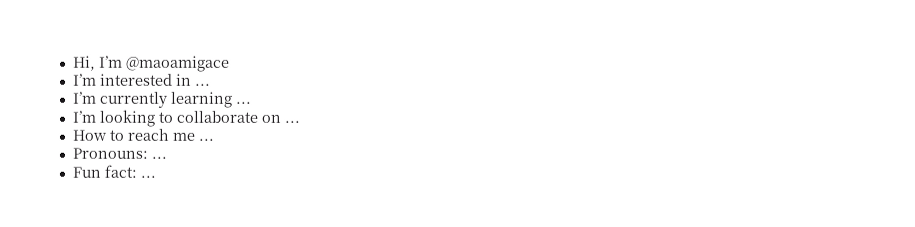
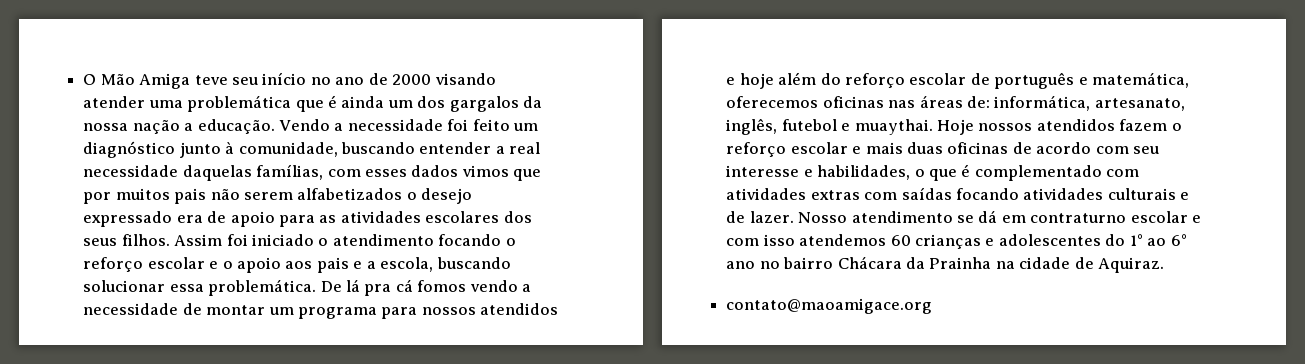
[72,55,230,72] [72,73,211,86] [72,91,252,108] [71,109,300,127] [71,128,214,141] [71,147,167,159] [71,164,156,178] Hi, I’m @maoamigace // I’m interested in ... // I’m currently learning ... // I’m looking to collaborate on ... // How to reach me ... // Pronouns: ... // Fun fact: ... -> [83,72,496,89] [83,95,543,112] [83,119,539,134] [83,141,541,158] [83,164,542,181] [83,188,473,204] [83,211,532,227] [83,234,516,246] [83,257,511,273] [83,279,532,296] [83,303,559,319] [726,72,1190,89] [726,95,1185,111] [726,118,1182,135] [726,142,1160,157] [726,164,1140,181] [726,187,1190,200] [726,210,1202,223] [726,234,1187,249] [726,256,1165,273] [726,298,933,314] O Mão Amiga teve seu início no ano de 2000 visando atender uma problemática que é ainda um dos gargalos da nossa nação a educação. Vendo a necessidade foi feito um diagnóstico junto à comunidade, buscando entender a real necessidade daquelas famílias, com esses dados vimos que por muitos pais não serem alfabetizados o desejo expressado era de apoio para as atividades escolares dos seus filhos. Assim foi iniciado o atendimento focando o reforço escolar e o apoio aos pais e a escola, buscando solucionar essa problemática. De lá pra cá fomos vendo a necessidade de montar um programa para nossos atendidos e hoje além do reforço escolar de português e matemática, oferecemos oficinas nas áreas de: informática, artesanato, inglês, futebol e muaythai. Hoje nossos atendidos fazem o reforço escolar e mais duas oficinas de acordo com seu interesse e habilidades, o que é complementado com atividades extras com saídas focando atividades culturais e de lazer. Nosso atendimento se dá em contraturno escolar e com isso atendemos 60 crianças e adolescentes do 1° ao 6° ano no bairro Chácara da Prainha na cidade de Aquiraz. // contato@maoamigace.org

